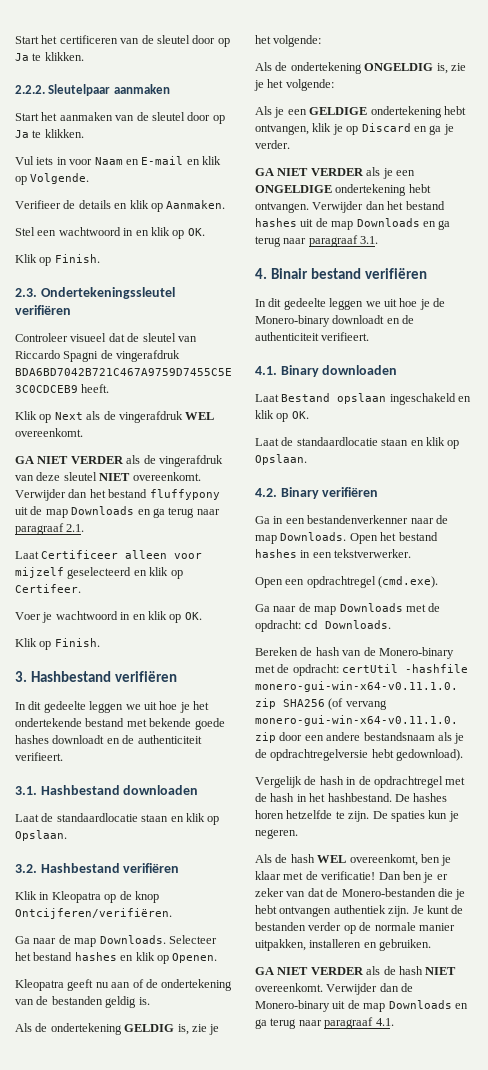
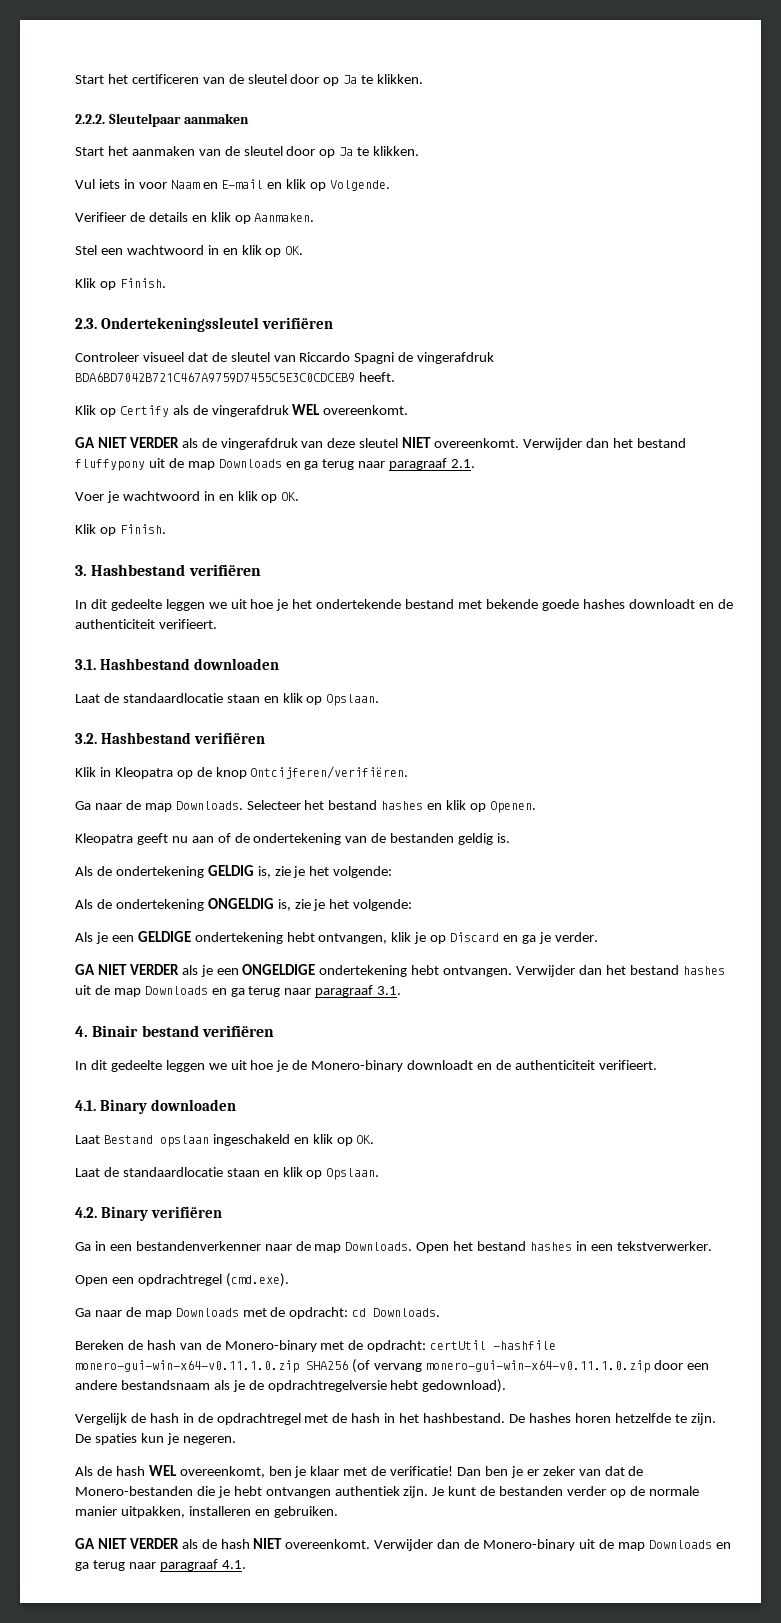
[54,412,83,420] Next -> [119,405,169,417] Certify
[15,550,203,559] [15,567,183,579] [15,584,81,593] // Laat Certificeer alleen voor mijzelf geselecteerd en klik op Certifeer. -> (476, 463) none

